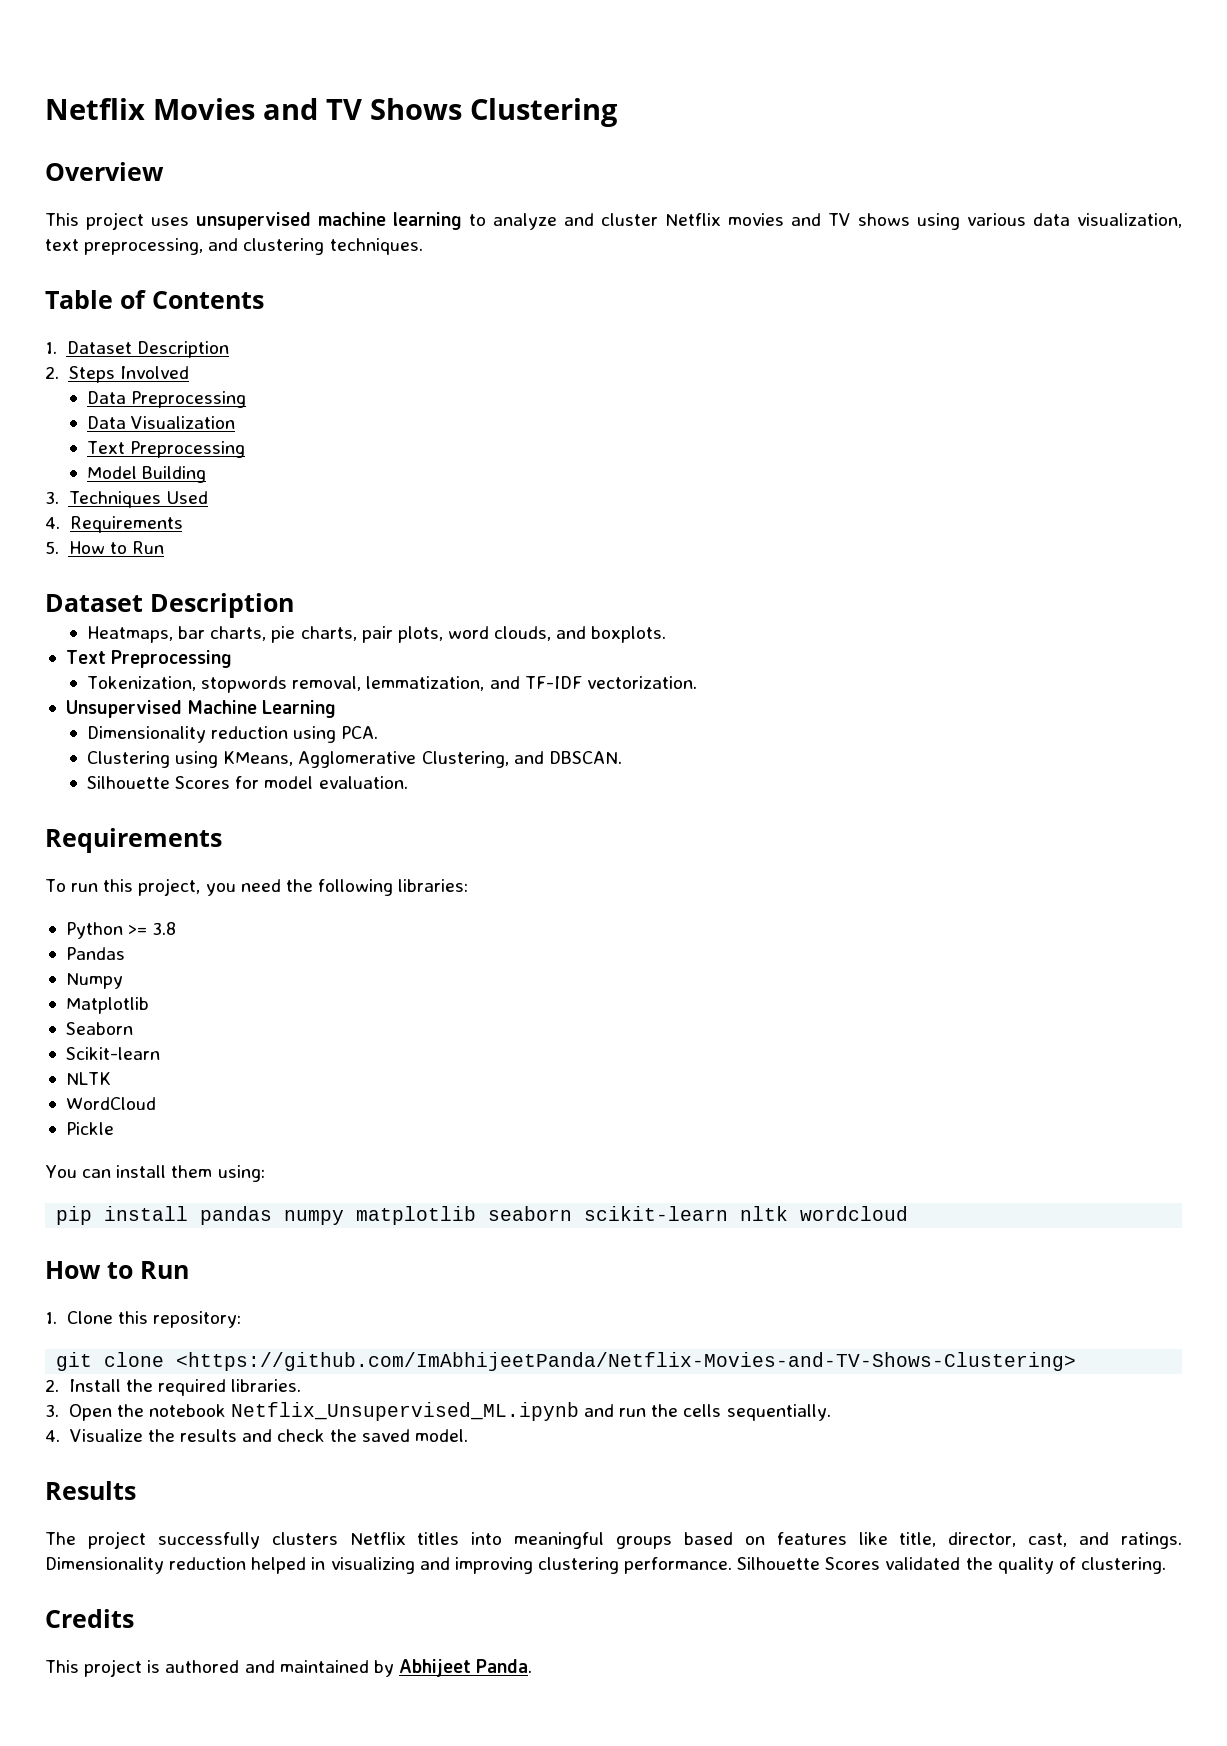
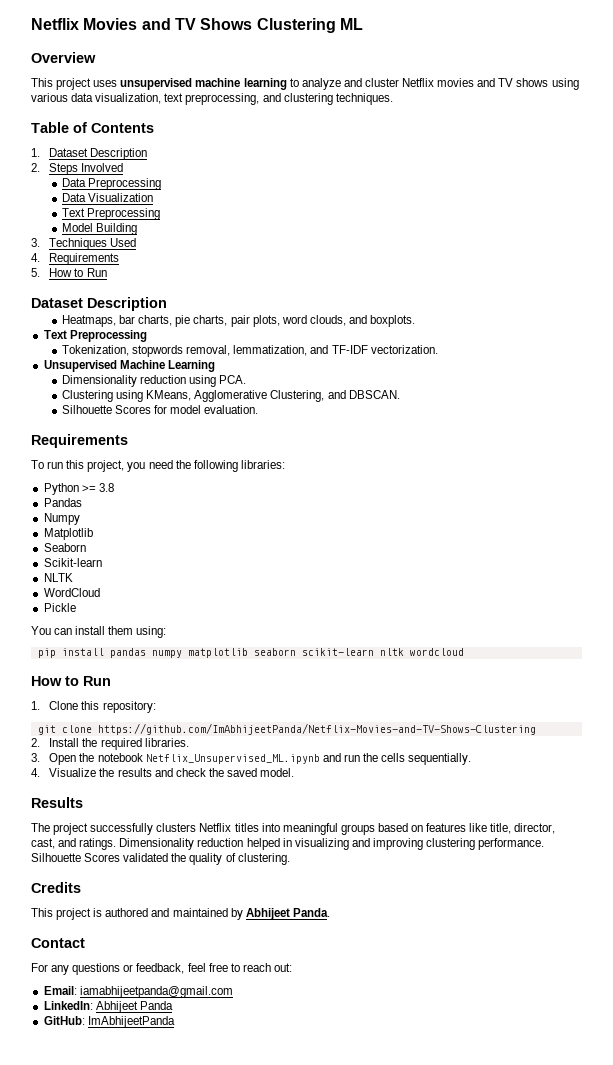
(618, 112) none -> [339,18,363,30] ML
[176,1352,1077,1371] <https://github.com/ImAbhijeetPanda/Netflix-Movies-and-TV-Shows-Clustering> -> [97,723,536,735] https://github.com/ImAbhijeetPanda/Netflix-Movies-and-TV-Shows-Clustering
(533, 1666) none -> [31,938,85,948] [31,963,292,975] [43,986,233,998] [43,1001,173,1013] [43,1016,175,1028] // Contact // For any questions or feedback, feel free to reach out: // Email: iamabhijeetpanda@gmail.com // LinkedIn: Abhijeet Panda // GitHub: ImAbhijeetPanda

